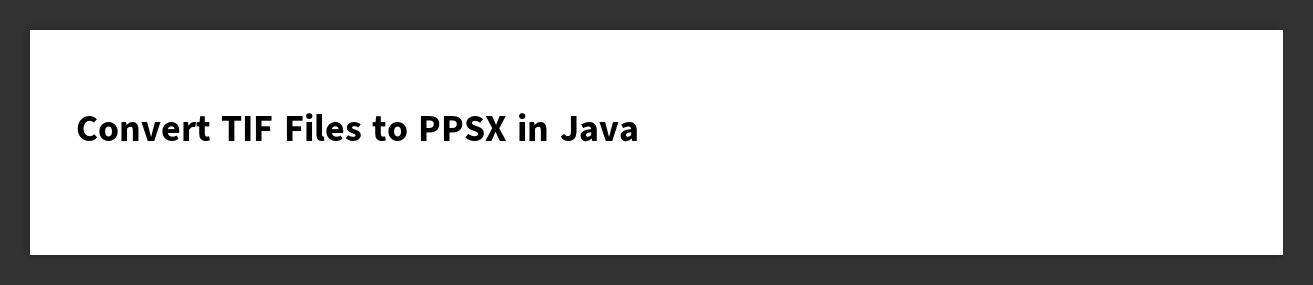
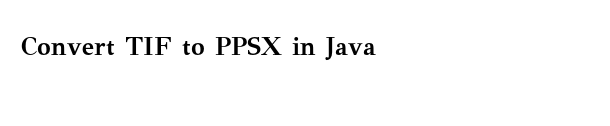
[283,113,362,141] Files -> (172, 46) none

